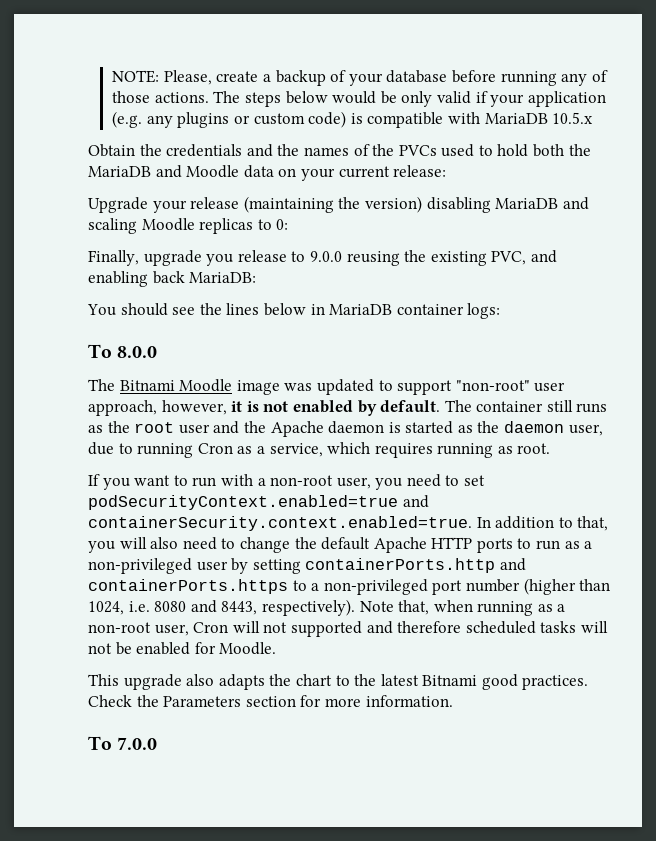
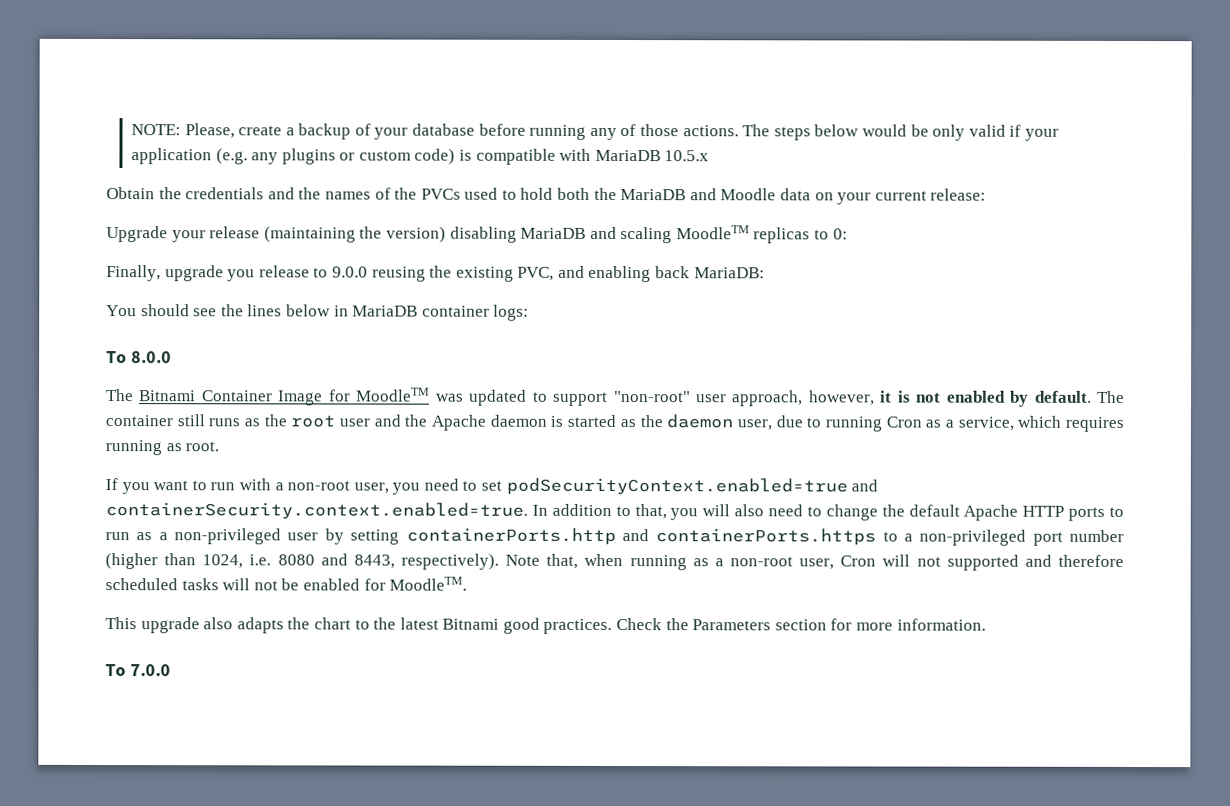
[141,218,195,231] Moodle -> [675,225,750,240] MoodleTM
[179,379,280,395] Moodle image -> [201,387,431,406] Container Image for MoodleTM
[219,642,277,655] Moodle. -> [389,576,468,591] MoodleTM.

